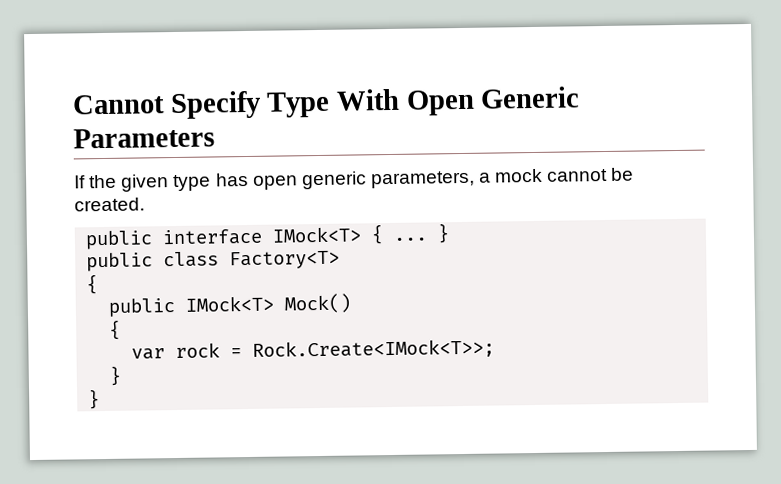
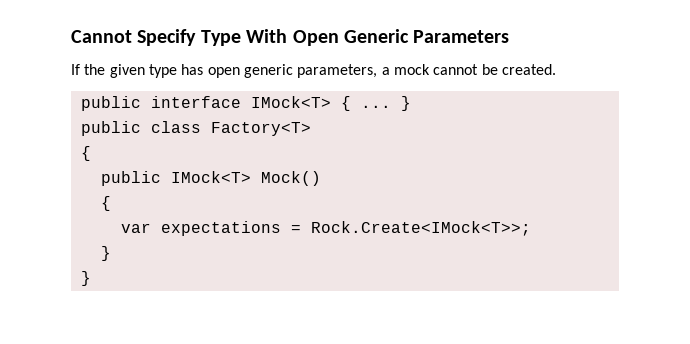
[175,342,221,359] rock -> [160,221,281,236] expectations

